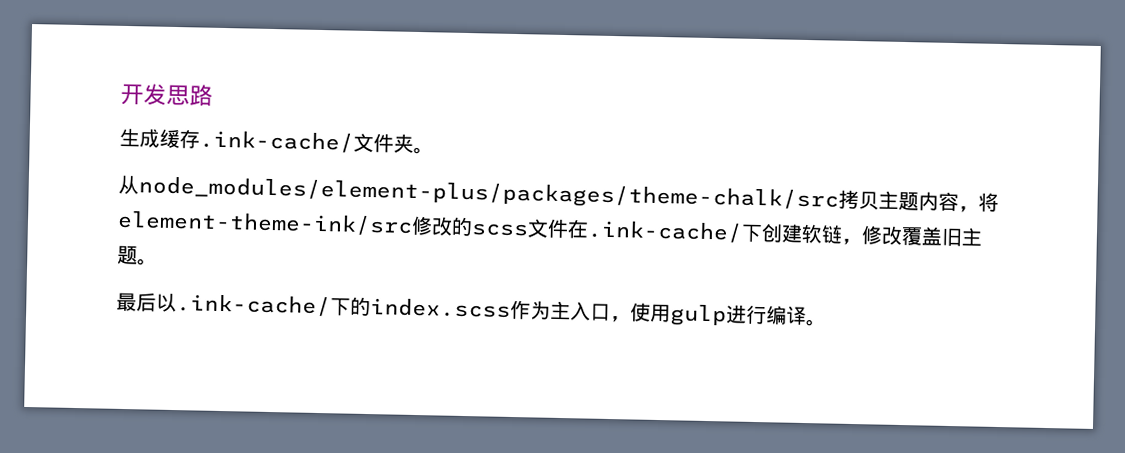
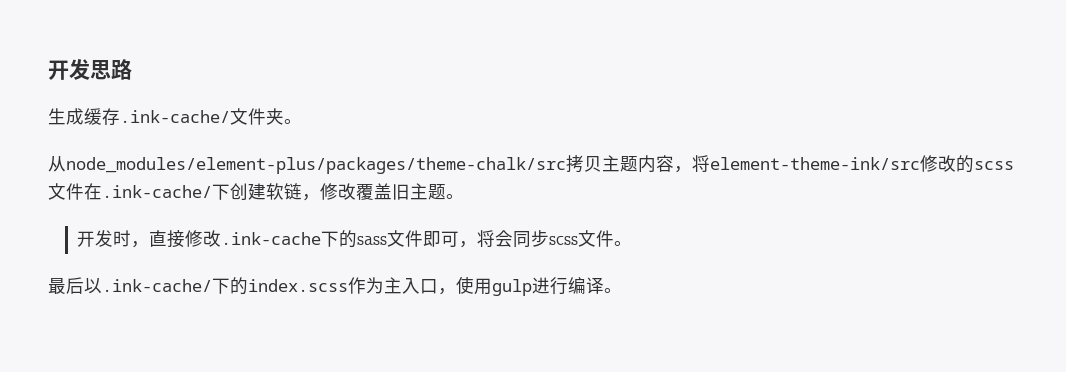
(158, 262) none -> [77,230,633,248] // 开发时，直接修改.ink-cache下的sass文件即可，将会同步scss文件。

